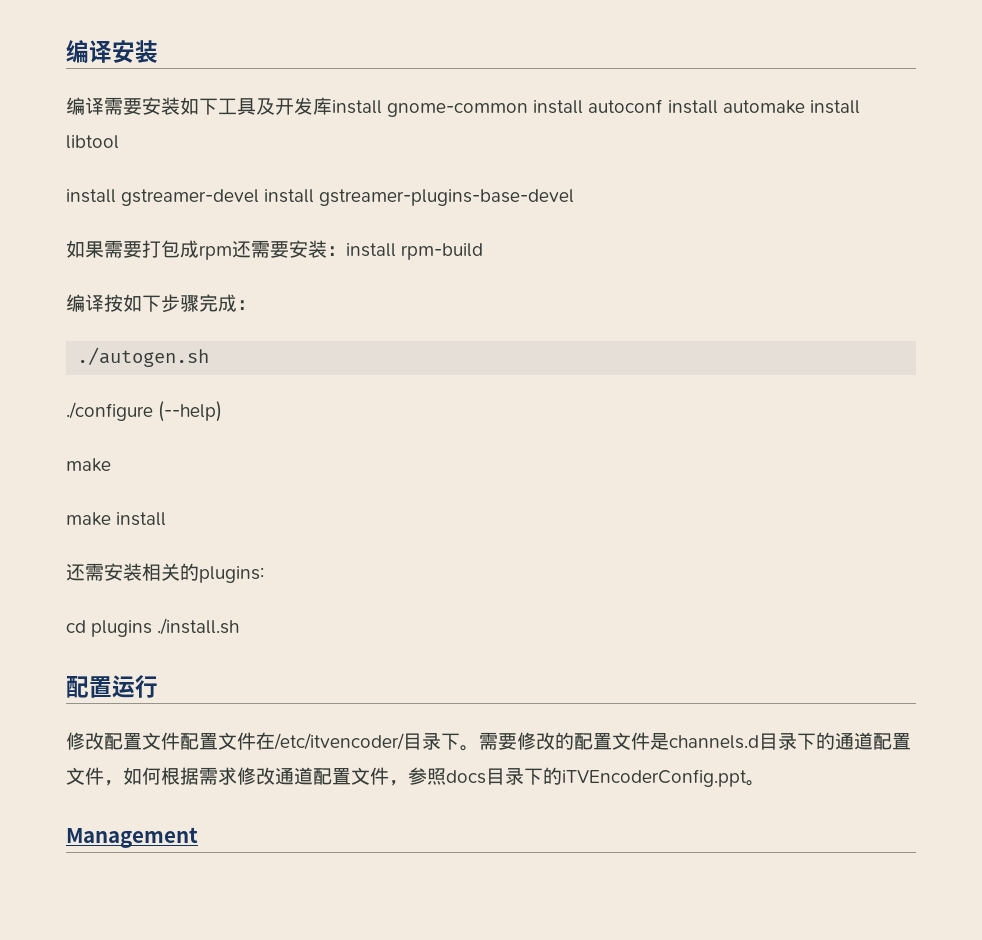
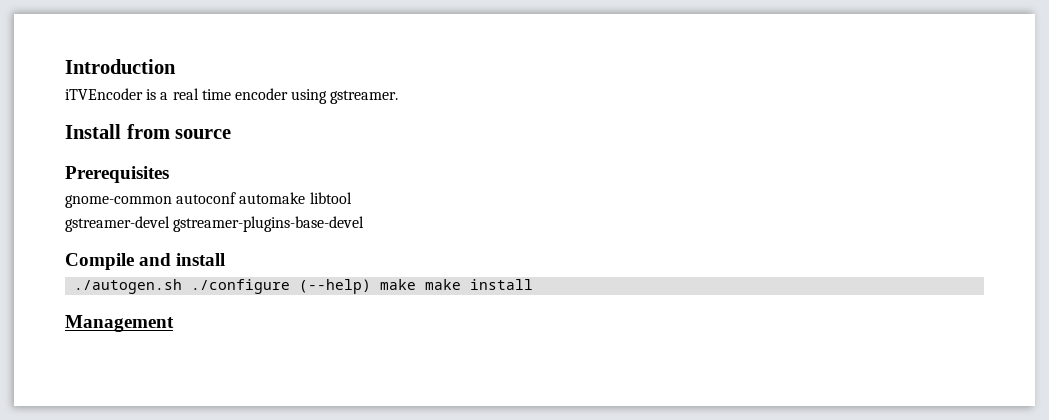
[66,40,158,63] [66,97,860,117] [66,135,119,149] [66,189,575,206] [66,240,484,260] [66,294,256,313] 编译安装 // 编译需要安装如下工具及开发库install gnome-common install autoconf install automake install libtool // install gstreamer-devel install gstreamer-plugins-base-devel // 如果需要打包成rpm还需要安装：install rpm-build // 编译按如下步骤完成： -> [65,59,176,74] [65,88,399,104] [65,124,232,139] [65,166,169,183] [65,192,352,208] [65,216,365,232] [65,253,226,270] Introduction // iTVEncoder is a real time encoder using gstreamer. // Install from source // Prerequisites // gnome-common autoconf automake libtool // gstreamer-devel gstreamer-plugins-base-devel // Compile and install
(210, 357) // -> (183, 286) none
[66,458,111,472] // make // -> [380,279,417,290] make
[66,563,264,583] [66,618,240,637] [66,675,158,698] [66,732,911,751] [66,767,765,787] // 还需安装相关的plugins: // cd plugins ./install.sh // 配置运行 // 修改配置文件配置文件在/etc/itvencoder/目录下。需要修改的配置文件是channels.d目录下的通道配置文件，如何根据需求修改通道配置文件，参照docs目录下的iTVEncoderConfig.ppt。 -> (534, 284) none

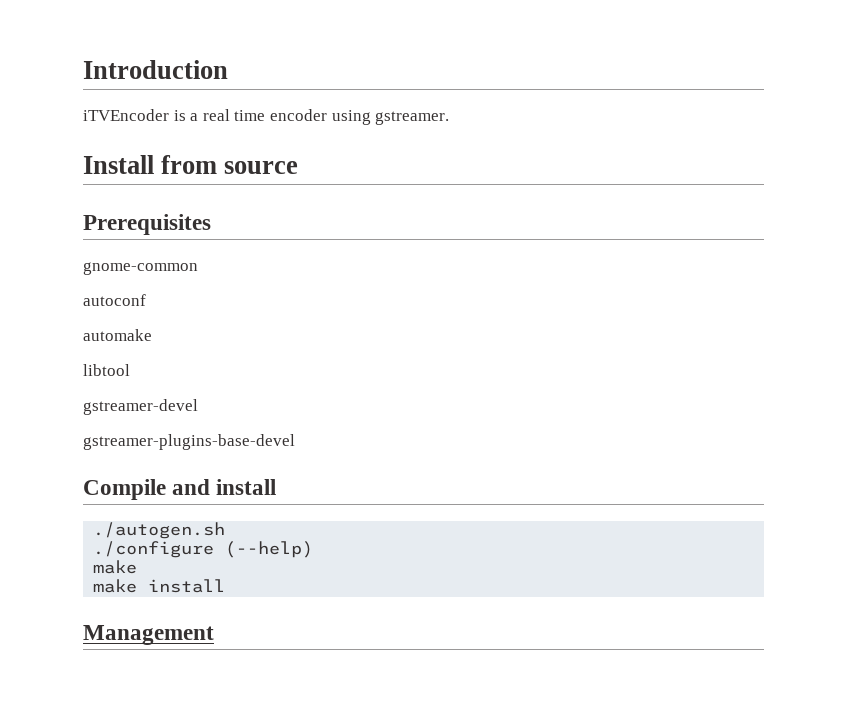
(172, 201) none -> (198, 268) //
(237, 198) none -> (146, 300) //
(306, 198) none -> (152, 335) //
(170, 224) none -> (198, 407) //
(183, 286) none -> (226, 530) //
[380,279,417,290] make -> [93,560,138,574] // make //

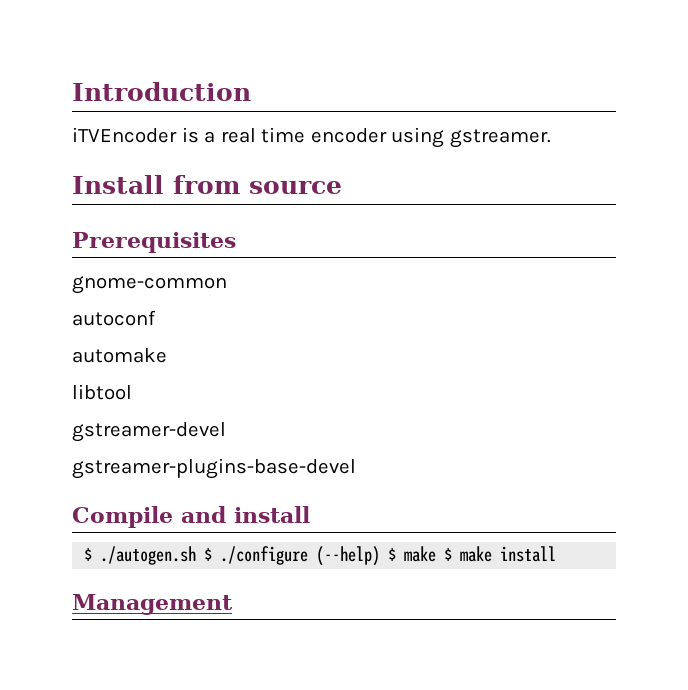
(277, 487) none -> [84,548,93,561] $
(226, 530) // -> [204,548,213,561] $
[93,560,138,574] // make // -> [388,546,453,562] $ make $

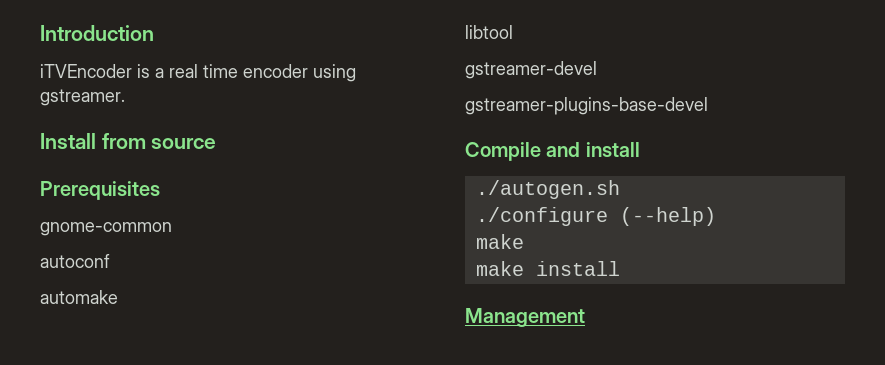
[84,548,93,561] $ -> (640, 149) none
[204,548,213,561] $ -> (620, 189) //
[388,546,453,562] $ make $ -> [475,234,524,249] // make //

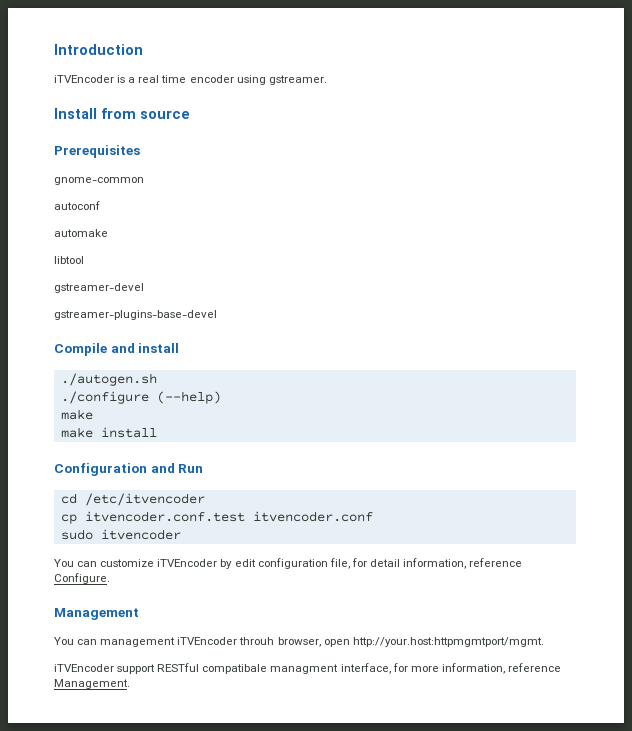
[465,308,585,327] Management -> [54,463,204,476] [60,493,205,506] [60,511,373,524] [60,529,181,540] [54,558,523,569] [54,573,110,584] [54,608,139,620] [54,637,544,647] [54,663,561,674] [54,679,130,689] Configuration and Run // cd /etc/itvencoder // cp itvencoder.conf.test itvencoder.conf // sudo itvencoder // You can customize iTVEncoder by edit configuration file, for detail information, reference Configure. // Management // You can management iTVEncoder throuh browser, open http://your.host:httpmgmtport/mgmt. // iTVEncoder support RESTful compatibale managment interface, for more information, reference Management.

